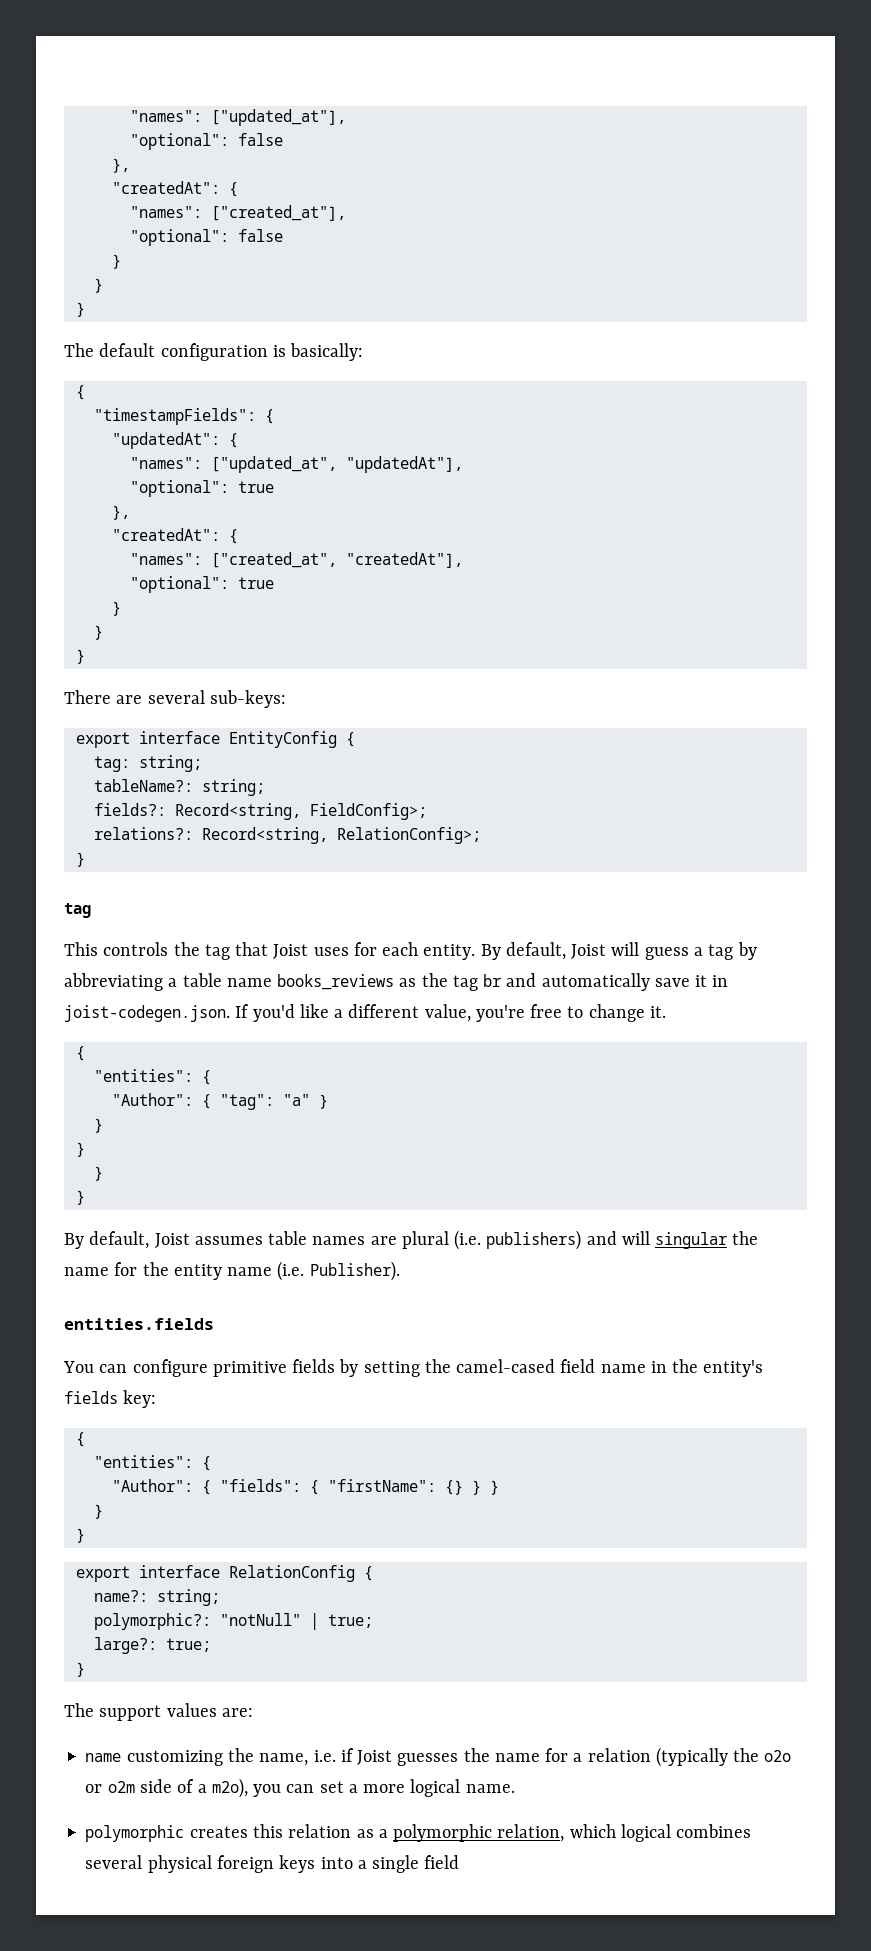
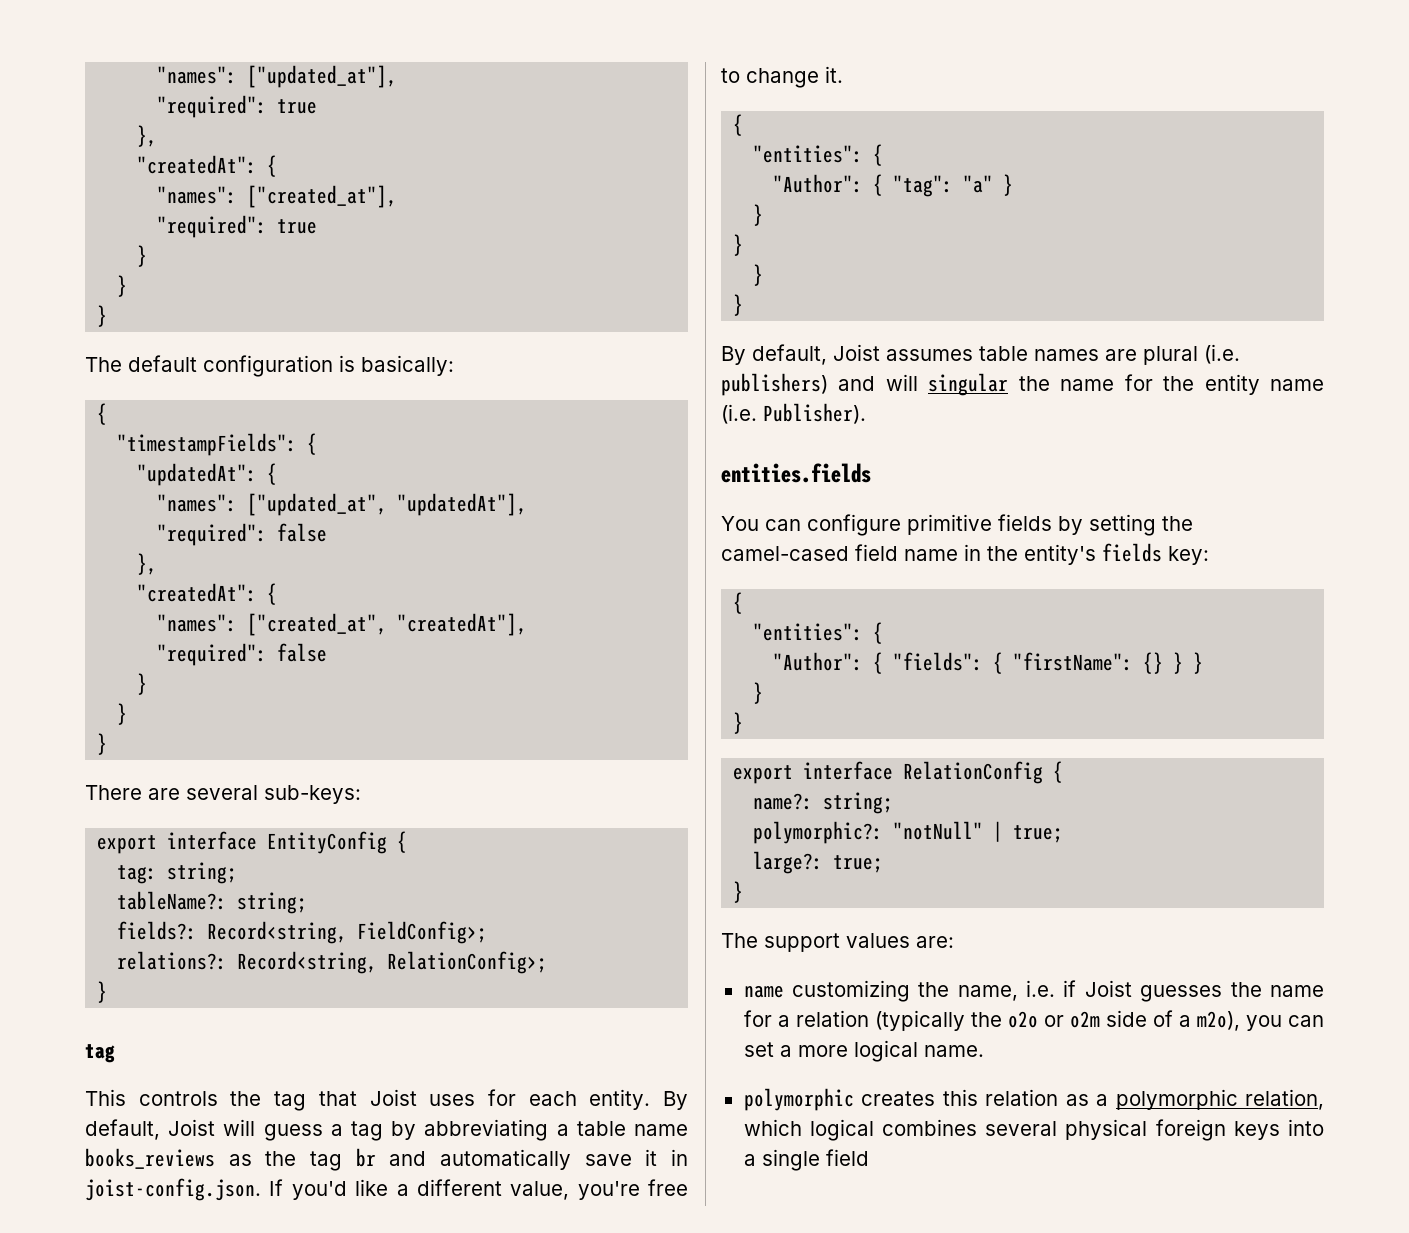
[129,133,283,150] "optional": false -> [157,95,318,118] "required": true
[129,229,283,246] "optional": false -> [157,215,318,238] "required": true
[129,480,274,497] "optional": true -> [157,523,328,546] "required": false
[129,576,274,593] "optional": true -> [157,643,328,666] "required": false
[64,1005,230,1022] joist-codegen.json. -> [85,1178,261,1201] joist-config.json.

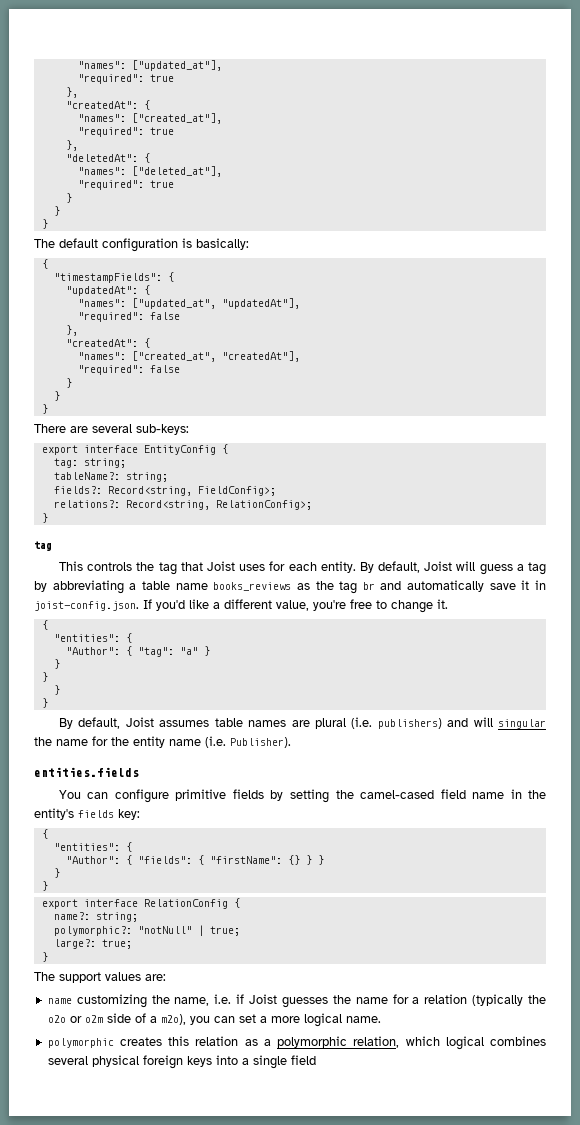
(318, 226) none -> [65,140,78,151] [65,153,150,163] [77,166,222,177] [77,180,174,190] // }, // "deletedAt": { // "names": ["deleted_at"], // "required": true

